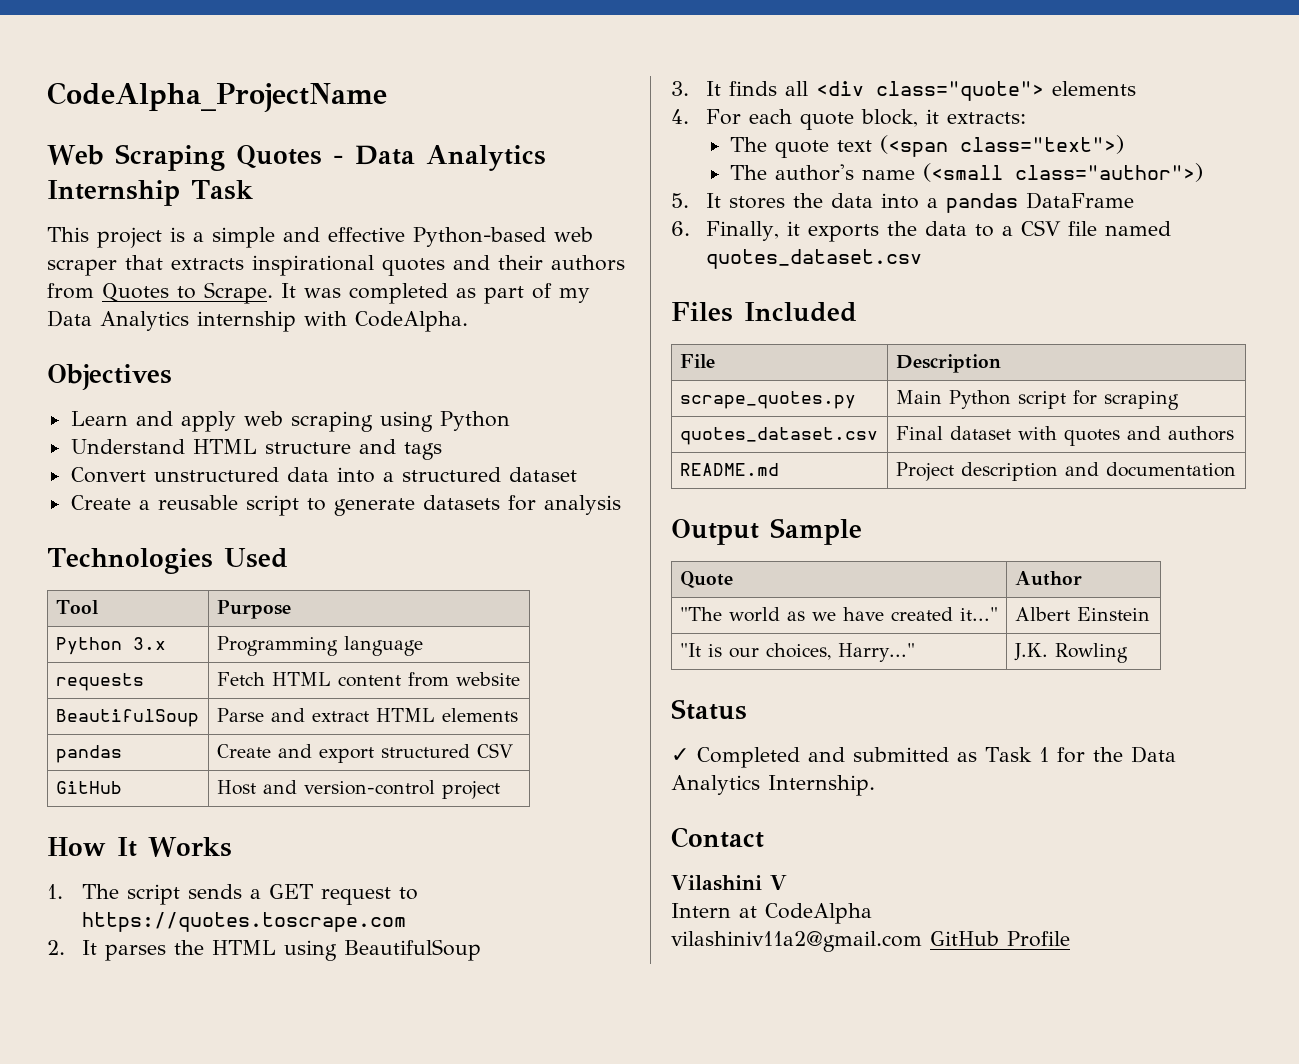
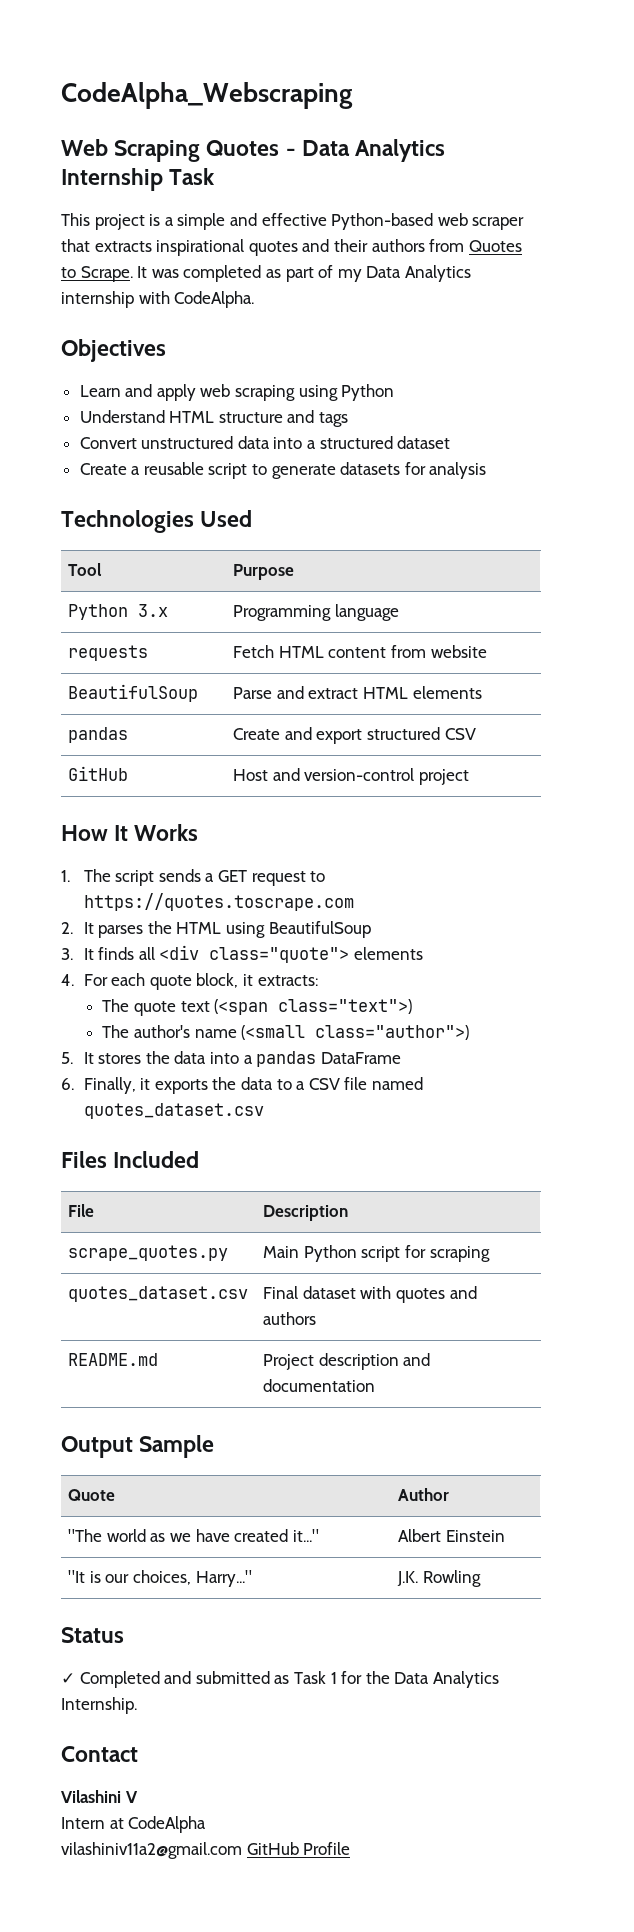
[47,82,387,112] CodeAlpha_ProjectName -> [61,82,353,109] CodeAlpha_Webscraping

